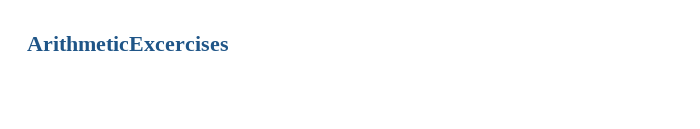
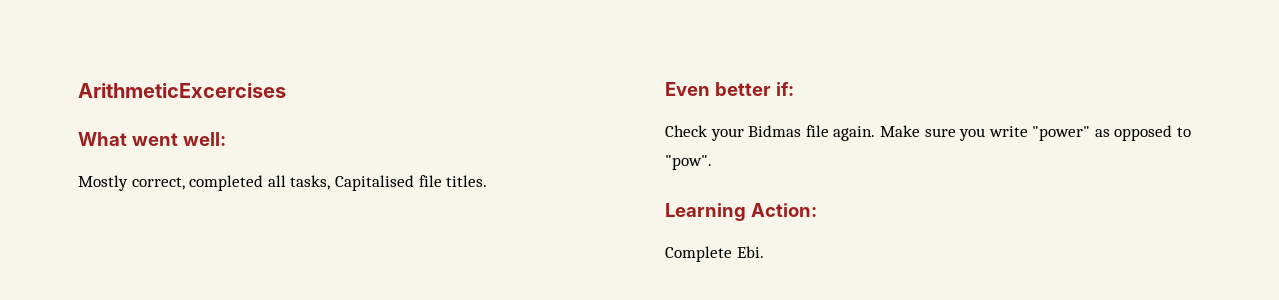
(229, 43) none -> [78,132,226,146] [78,175,488,191] [665,82,794,96] [665,125,1192,141] [665,155,712,170] [665,203,817,221] [665,246,764,262] // What went well: // Mostly correct, completed all tasks, Capitalised file titles. // Even better if: // Check your Bidmas file again. Make sure you write "power" as opposed to "pow". // Learning Action: // Complete Ebi.

